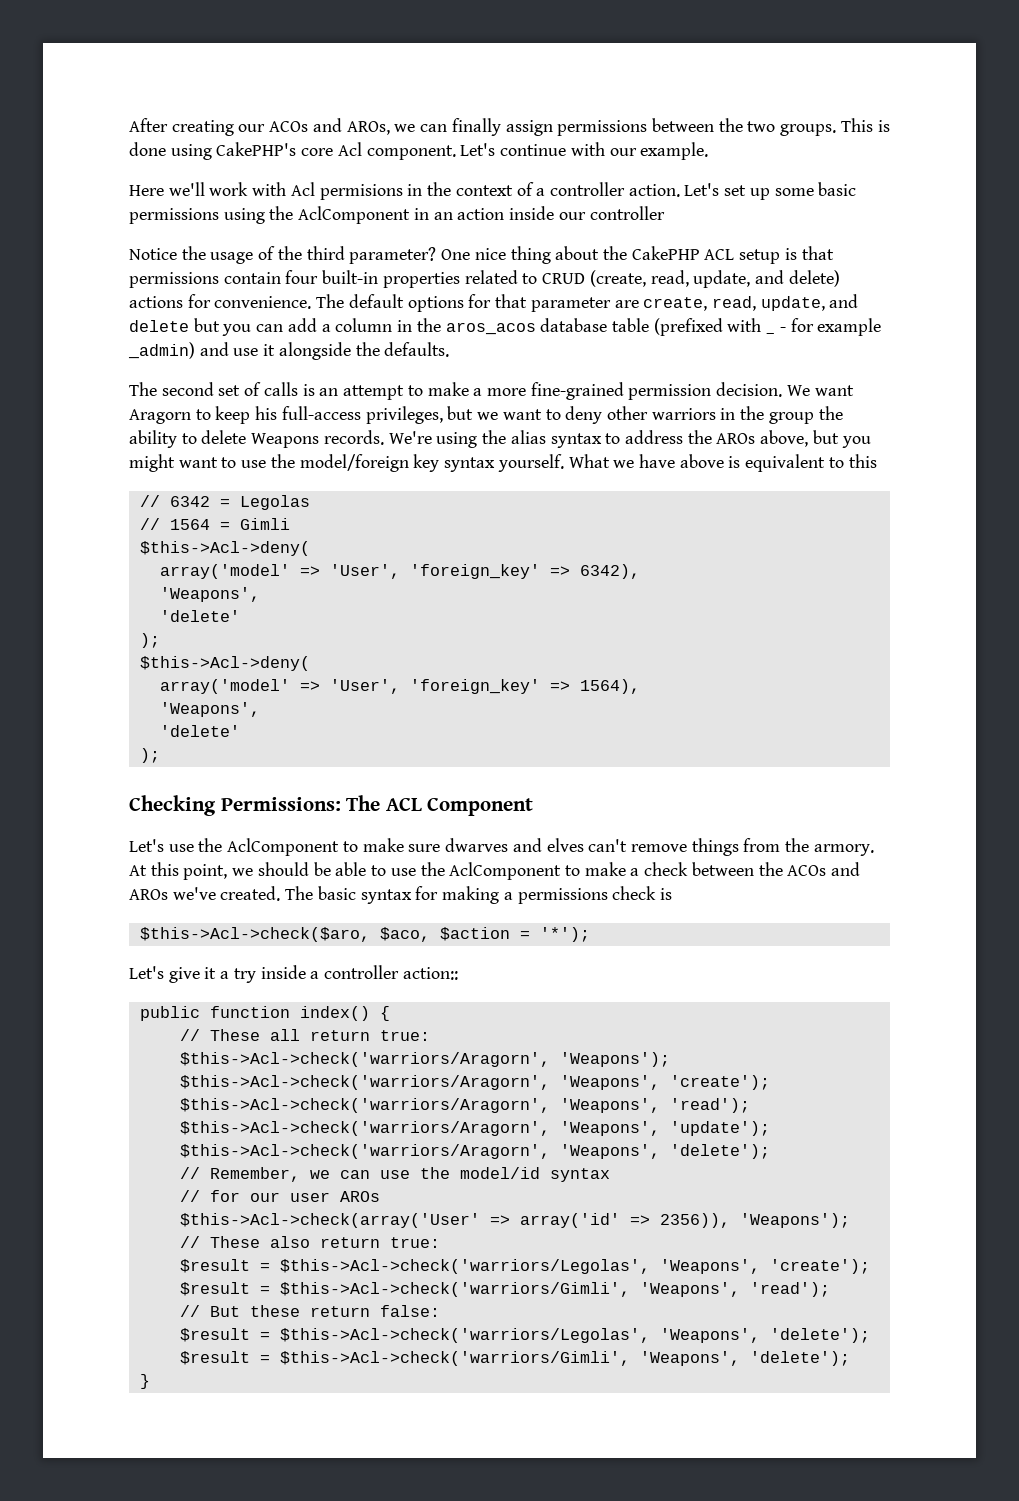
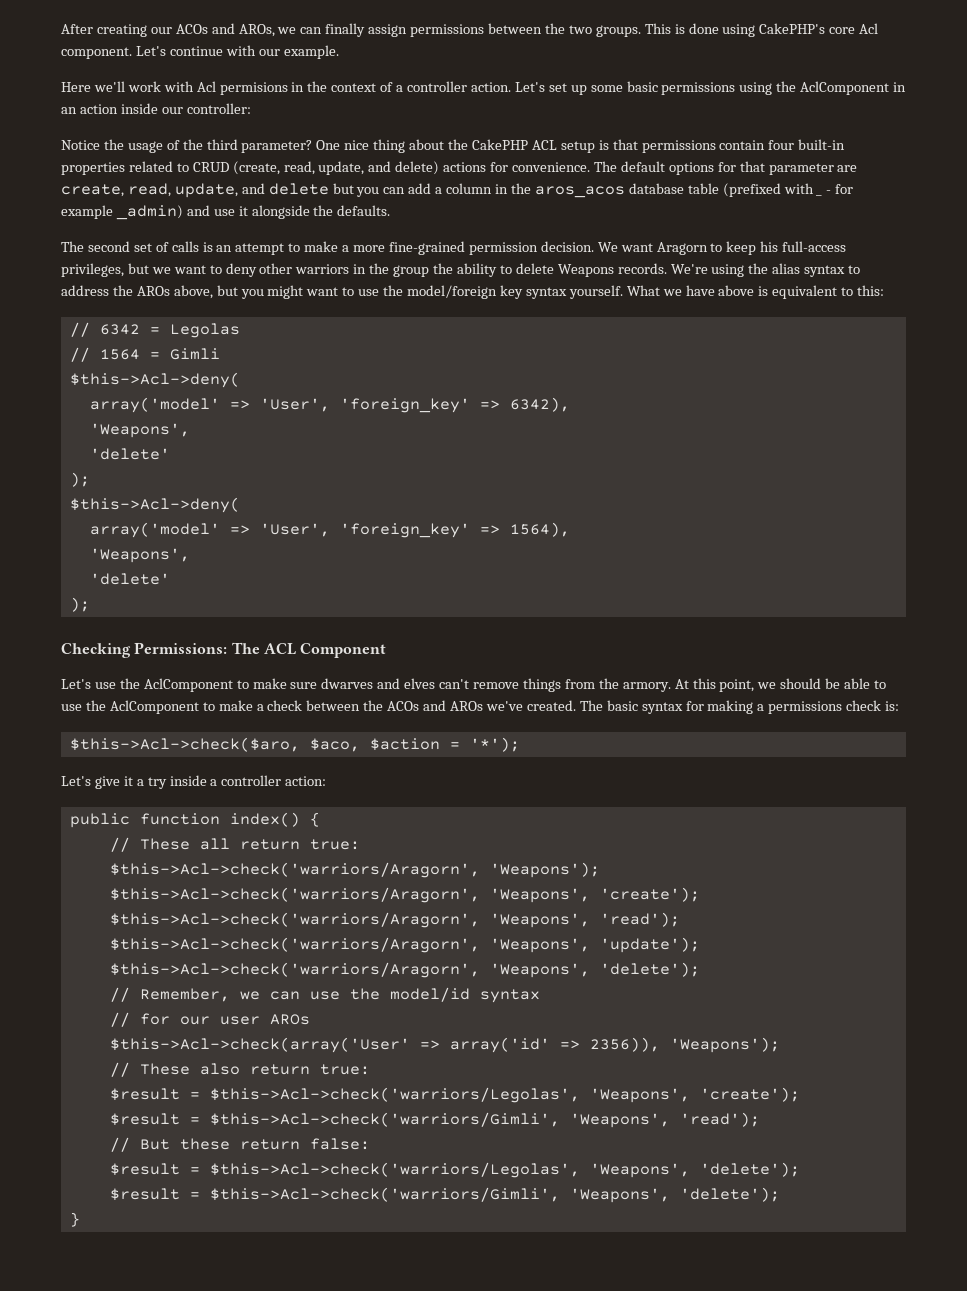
[589,206,665,220] controller -> [186,103,251,114] controller:
[848,454,877,468] this -> [857,285,885,296] this:
[659,888,672,900] is -> [885,701,900,711] is:
[402,967,458,980] action:: -> [285,776,327,786] action:

